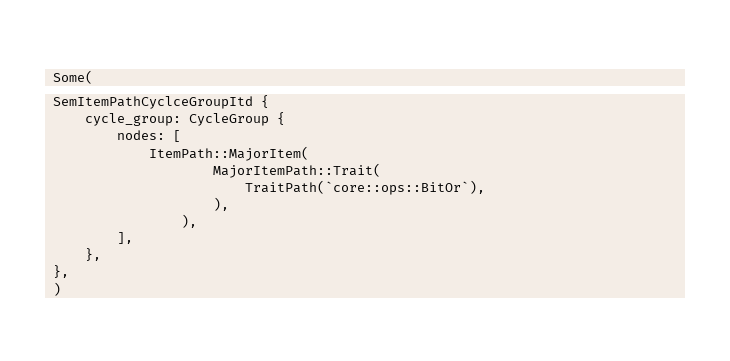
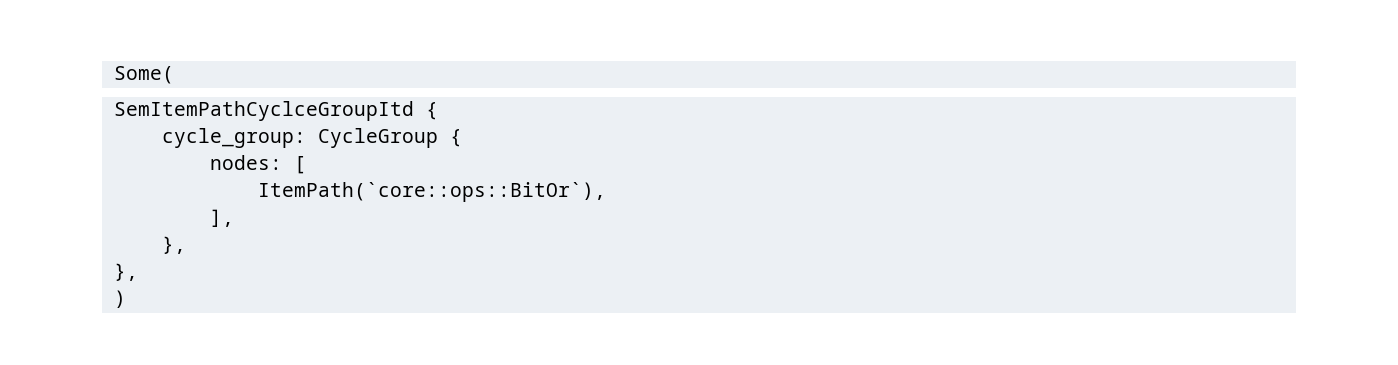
[149,146,310,161] [213,163,382,178] [245,180,486,195] [213,197,230,211] [181,214,198,228] ItemPath::MajorItem( // MajorItemPath::Trait( // TraitPath(`core::ops::BitOr`), // ), // ), -> [258,182,607,202] ItemPath(`core::ops::BitOr`),

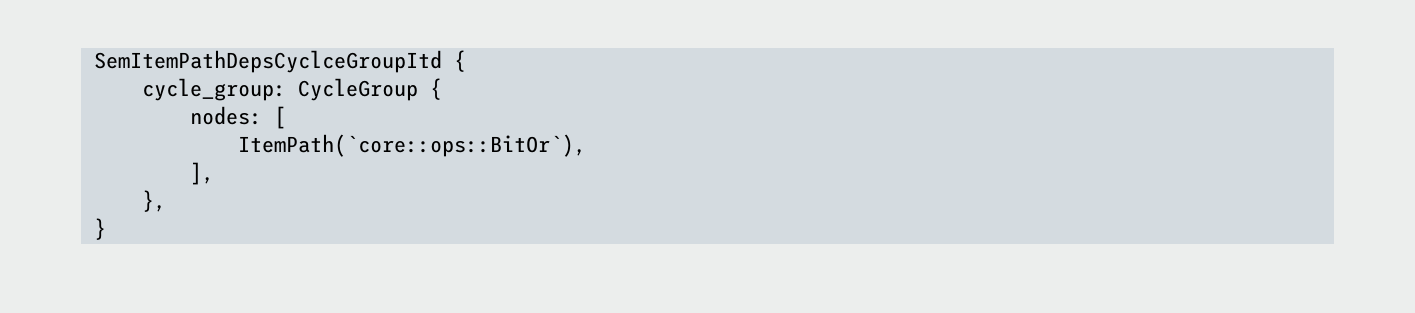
[114,66,175,84] [114,101,415,121] Some( // SemItemPathCyclceGroupItd -> [94,50,443,73] SemItemPathDepsCyclceGroupItd
[114,263,139,281] [114,290,127,308] }, // ) -> [94,218,107,240] }

